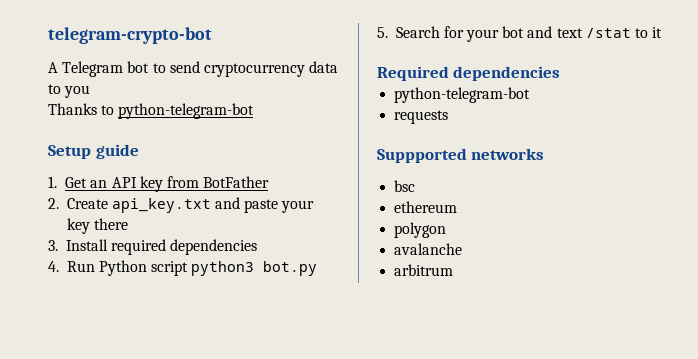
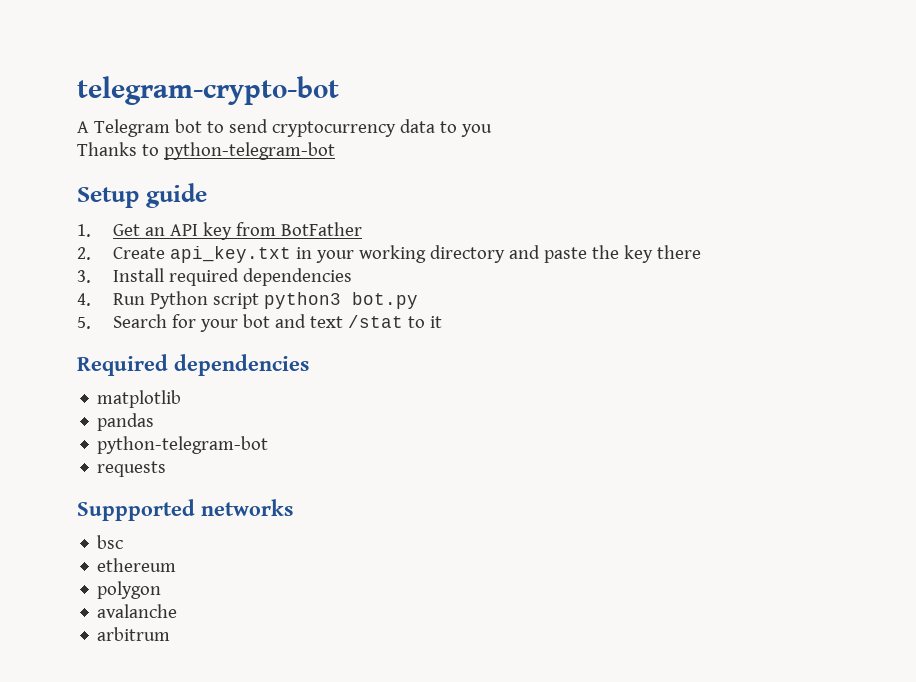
(211, 205) none -> [296,245,506,263] in your working directory
[281,200,315,213] your -> [592,245,620,259] the
(561, 73) none -> [97,390,182,408] [97,413,155,431] // matplotlib // pandas

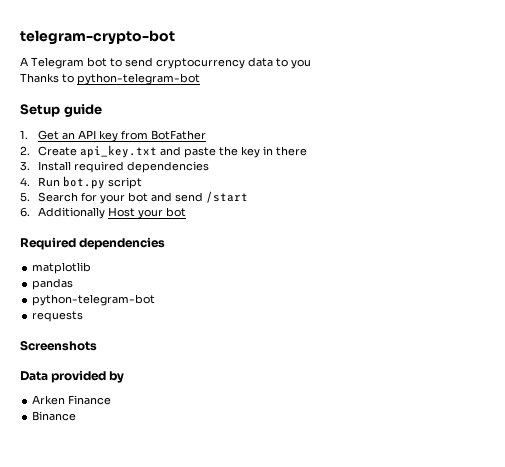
[296,245,506,263] in your working directory -> (157, 151) none
(654, 254) none -> [262,146,273,155] in
[150,291,209,309] Python -> [62,176,105,189] bot.py
[264,292,419,309] python3 bot.py -> (142, 183) none
[310,315,443,328] text /stat to it -> [174,191,248,203] [20,207,186,219] send /start // 6. Additionally Host your bot
[77,499,293,521] [97,535,124,549] [97,558,177,572] [97,581,162,599] [97,604,178,618] [97,627,171,641] Suppported networks // bsc // ethereum // polygon // avalanche // arbitrum -> [20,340,97,351] [20,370,125,383] [32,395,112,405] [32,411,77,421] Screenshots // Data provided by // Arken Finance // Binance

